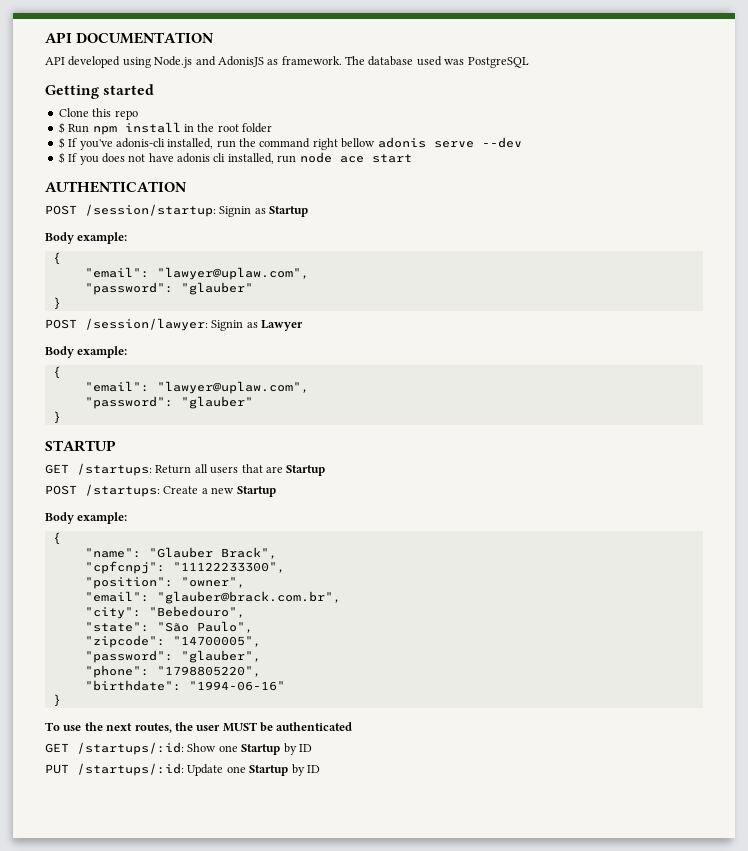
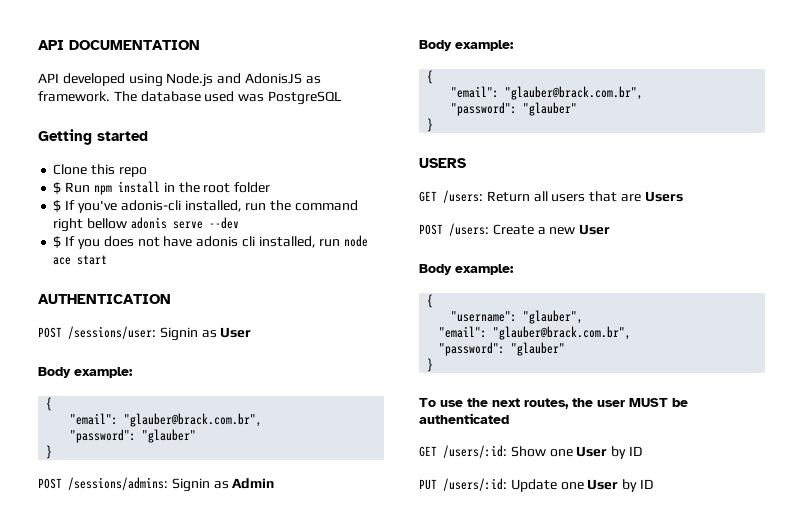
[85,204,309,217] [45,232,128,244] [52,252,61,265] [84,267,309,280] /session/startup: Signin as Startup // Body example: // { // "email": "lawyer@uplaw.com", -> [68,326,252,341] [38,367,133,378] [46,397,53,411] [70,413,263,427] /sessions/user: Signin as User // Body example: // { // "email": "glauber@brack.com.br",
[85,318,304,331] [45,346,128,358] [52,366,61,379] [84,381,309,394] [84,396,253,409] [52,411,61,424] [45,440,116,452] [45,463,152,476] /session/lawyer: Signin as Lawyer // Body example: // { // "email": "lawyer@uplaw.com", // "password": "glauber" // } // STARTUP // GET /startups: -> [68,477,275,492] [419,40,514,51] [427,70,434,84] [451,86,644,100] [451,102,578,116] [427,118,434,132] [419,158,466,168] [419,190,483,203] /sessions/admins: Signin as Admin // Body example: // { // "email": "glauber@brack.com.br", // "password": "glauber" // } // USERS // GET /users:
[286,465,326,476] [45,484,160,497] Startup // POST /startups: -> [644,191,683,202] [419,223,489,236] Users // POST /users:
[236,486,276,497] [45,512,128,524] [52,532,61,545] [84,547,277,559] [84,561,285,574] [84,577,245,589] [84,591,341,604] [84,606,245,619] [84,621,253,633] [84,635,261,648] [84,650,261,663] [84,665,261,678] [84,680,285,691] Startup // Body example: // { // "name": "Glauber Brack", // "cpfcnpj": "11122233300", // "position": "owner", // "email": "glauber@brack.com.br", // "city": "Bebedouro", // "state": "São Paulo", // "zipcode": "14700005", // "password": "glauber", // "phone": "1798805220", // "birthdate": "1994-06-16" -> [579,224,611,235] [419,264,514,275] [427,294,434,308] [451,310,584,324] [439,326,632,340] [439,342,566,356] User // Body example: // { // "username": "glauber", // "email": "glauber@brack.com.br", // "password": "glauber"
[77,742,184,755] /startups/:id: -> [443,445,507,458] /users/:id:
[241,744,281,755] Startup -> [576,446,608,457] User
[77,763,184,776] /startups/:id: -> [443,478,507,491] /users/:id:
[249,765,289,776] Startup -> [587,479,619,490] User

